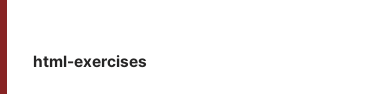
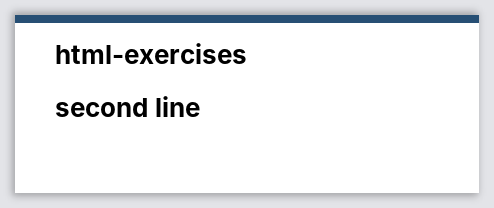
(147, 61) none -> [55,96,201,117] // second line

